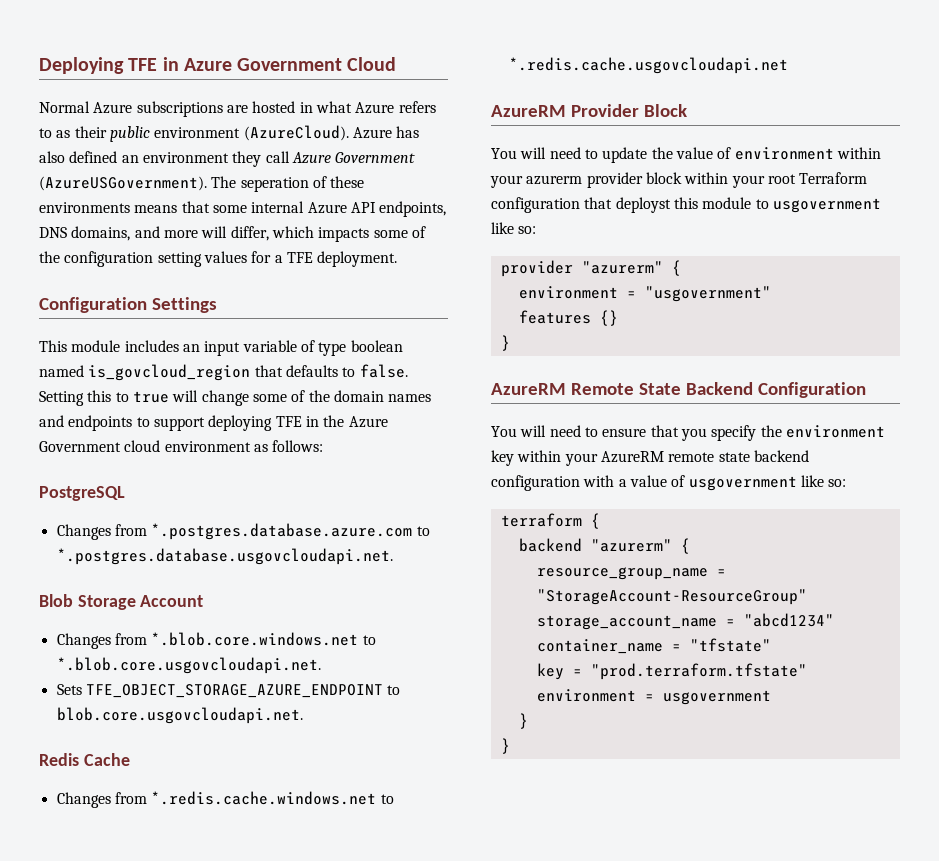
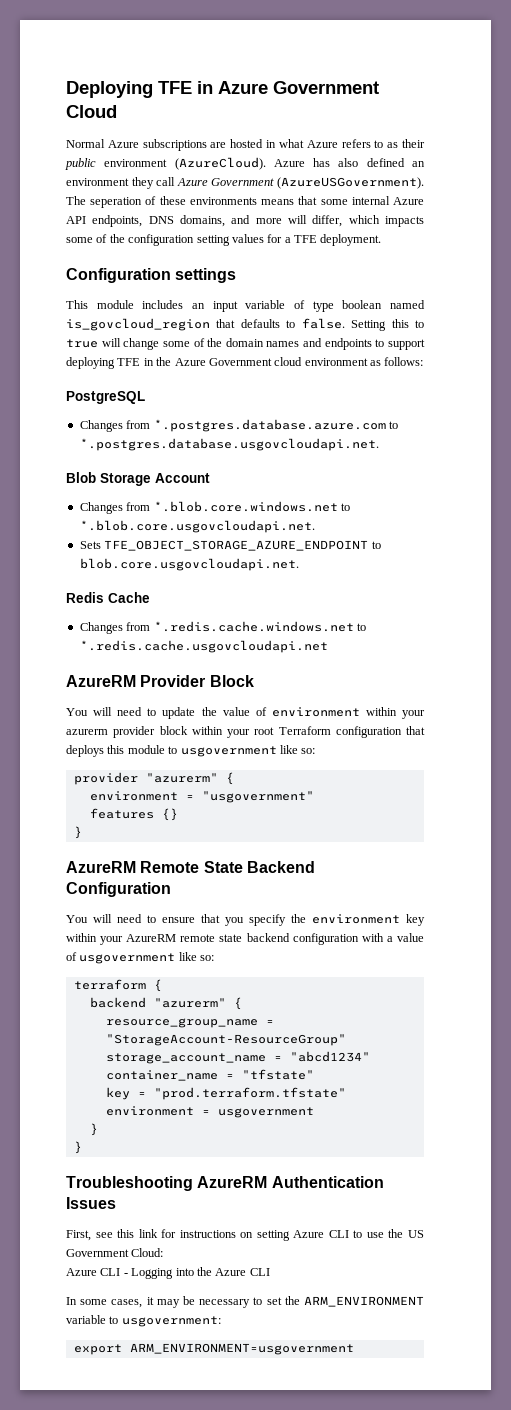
[151,297,217,313] Settings -> [175,268,237,283] settings
[615,197,671,213] deployst -> [66,745,104,757] deploys
(510, 746) none -> [66,1176,384,1191] [66,1197,116,1209] [66,1229,425,1241] [66,1248,164,1257] [66,1267,270,1279] [66,1296,424,1308] [66,1315,221,1327] [73,1343,354,1355] // Troubleshooting AzureRM Authentication Issues // First, see this link for instructions on setting Azure CLI to use the US Government Cloud: // Azure CLI - Logging into the Azure CLI // In some cases, it may be necessary to set the ARM_ENVIRONMENT variable to usgovernment: // export ARM_ENVIRONMENT=usgovernment

